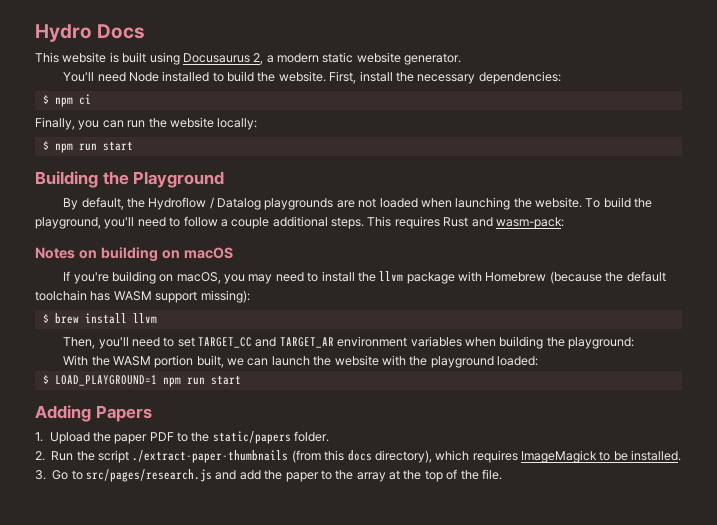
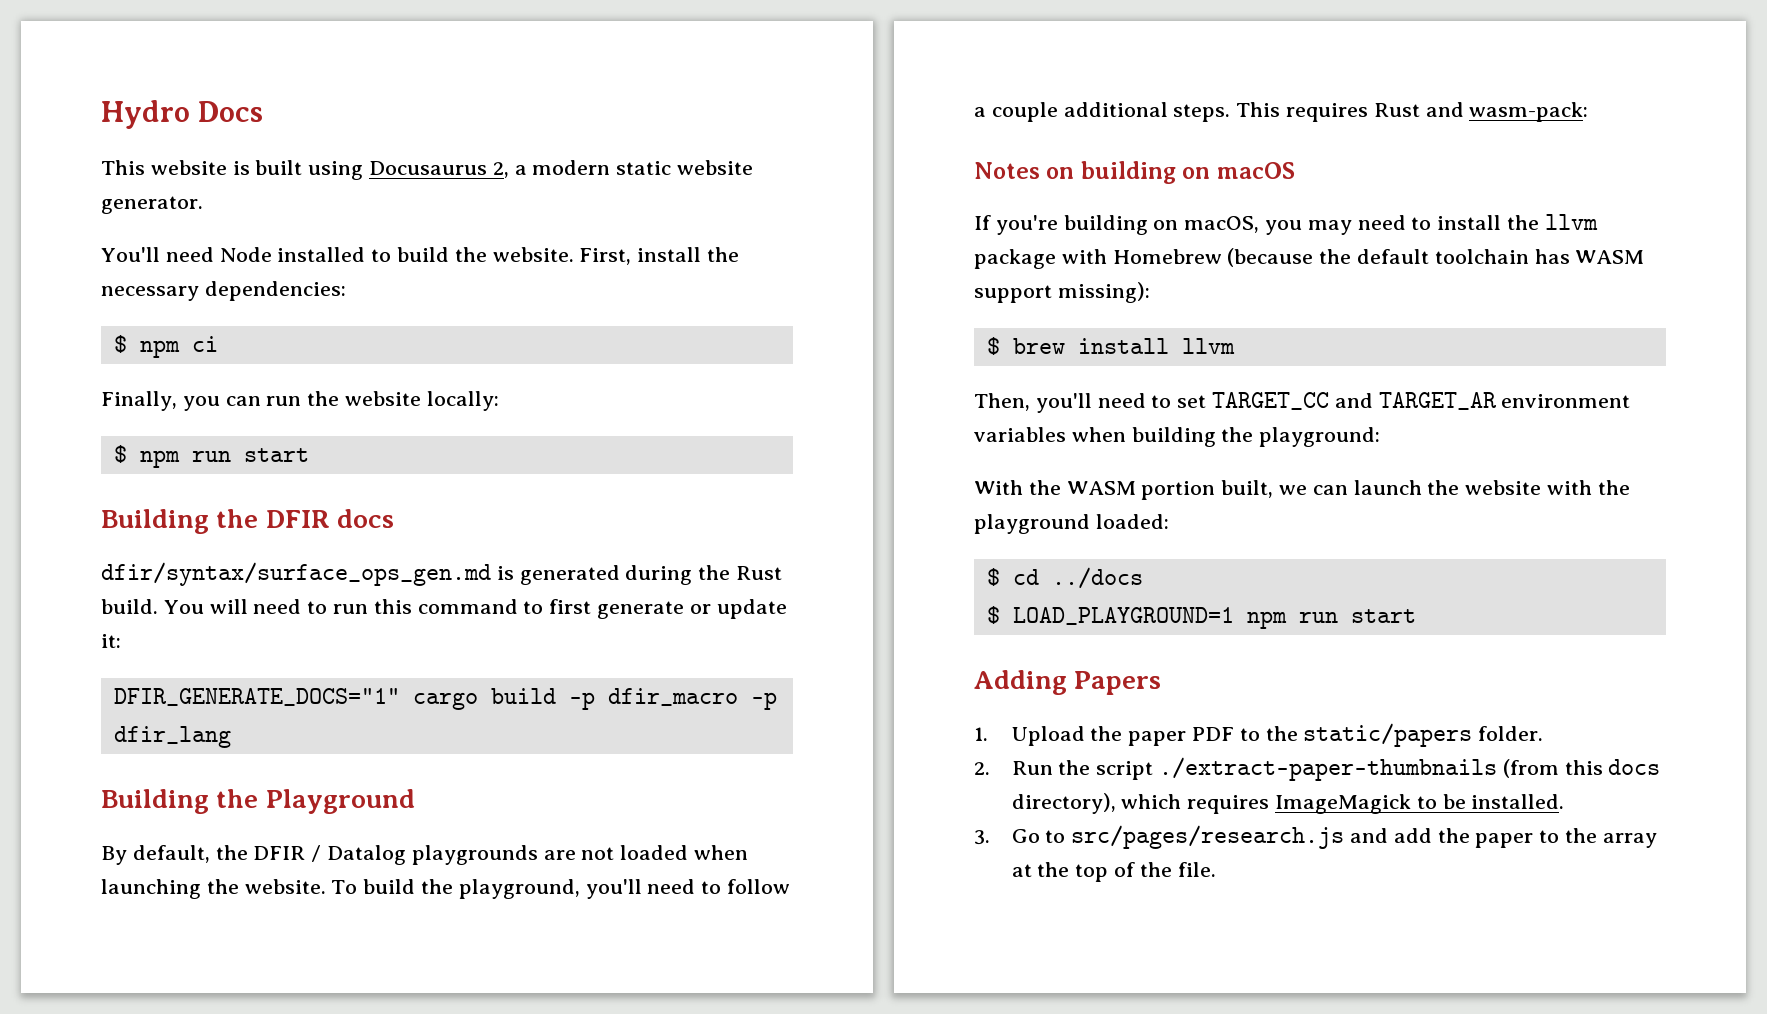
(133, 146) none -> [101,509,394,534] [101,562,783,586] [101,599,787,619] [101,634,121,648] [113,688,777,710] [113,726,231,748] // Building the DFIR docs // dfir/syntax/surface_ops_gen.md is generated during the Rust build. You will need to run this command to first generate or update it: // DFIR_GENERATE_DOCS="1" cargo build -p dfir_macro -p dfir_lang
[148,197,207,210] Hydroflow -> [253,846,306,860] DFIR
(539, 361) none -> [986,567,1143,589] // $ cd ../docs

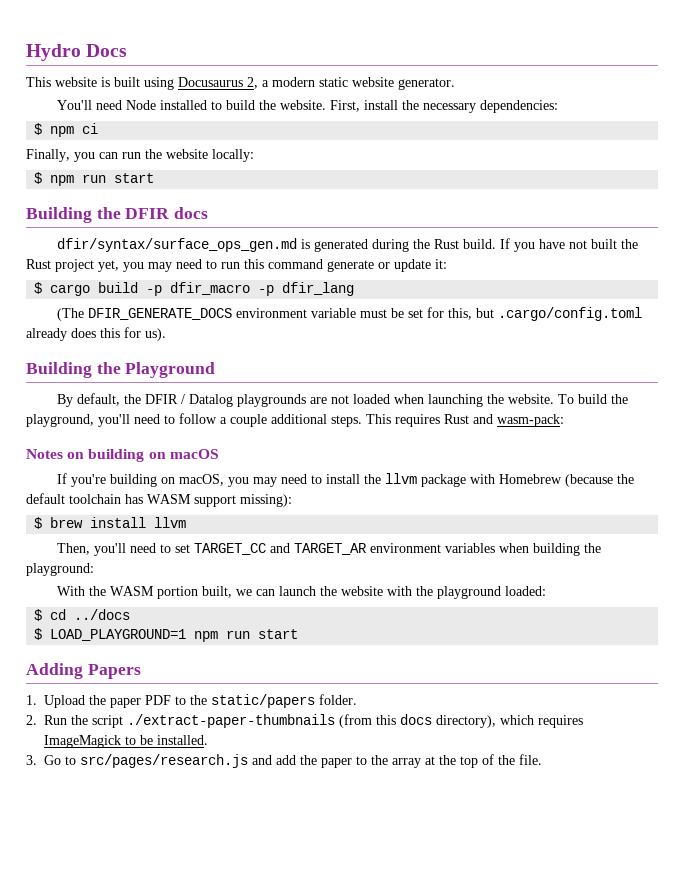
[163,599,248,614] You will -> [499,238,638,252] [26,259,172,272] If you have not built the Rust project yet, you may
[523,599,592,614] to first -> (323, 264) none
[113,688,400,706] DFIR_GENERATE_DOCS="1" -> [34,282,43,294] $
(231, 737) none -> [56,307,642,321] [26,327,166,341] // (The DFIR_GENERATE_DOCS environment variable must be set for this, but .cargo/config.toml already does this for us).

